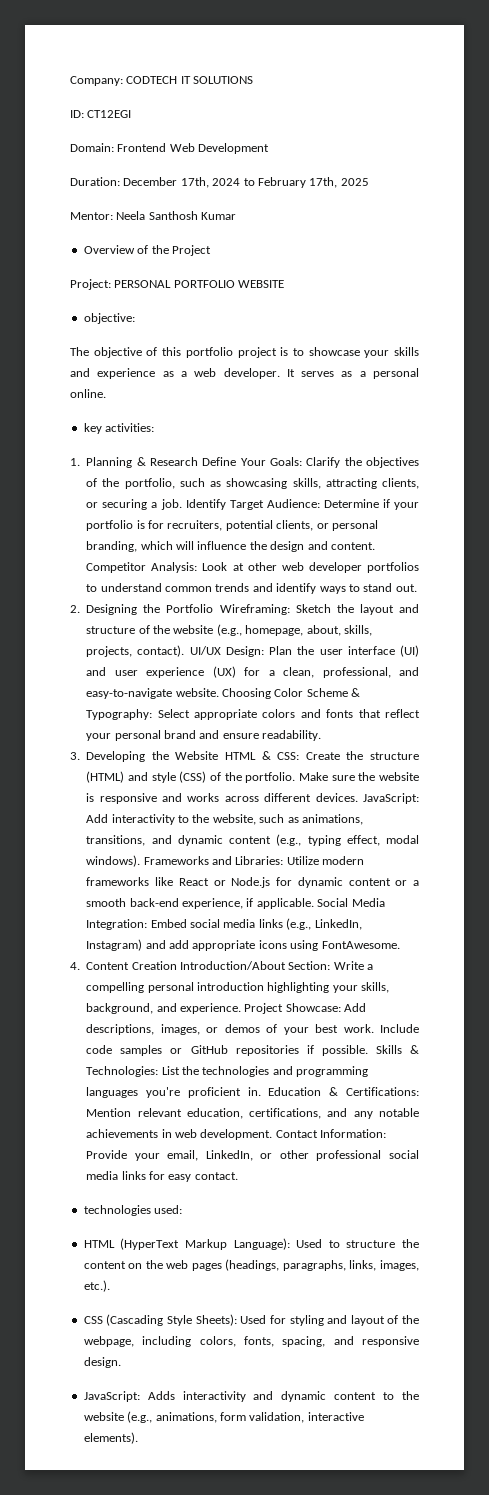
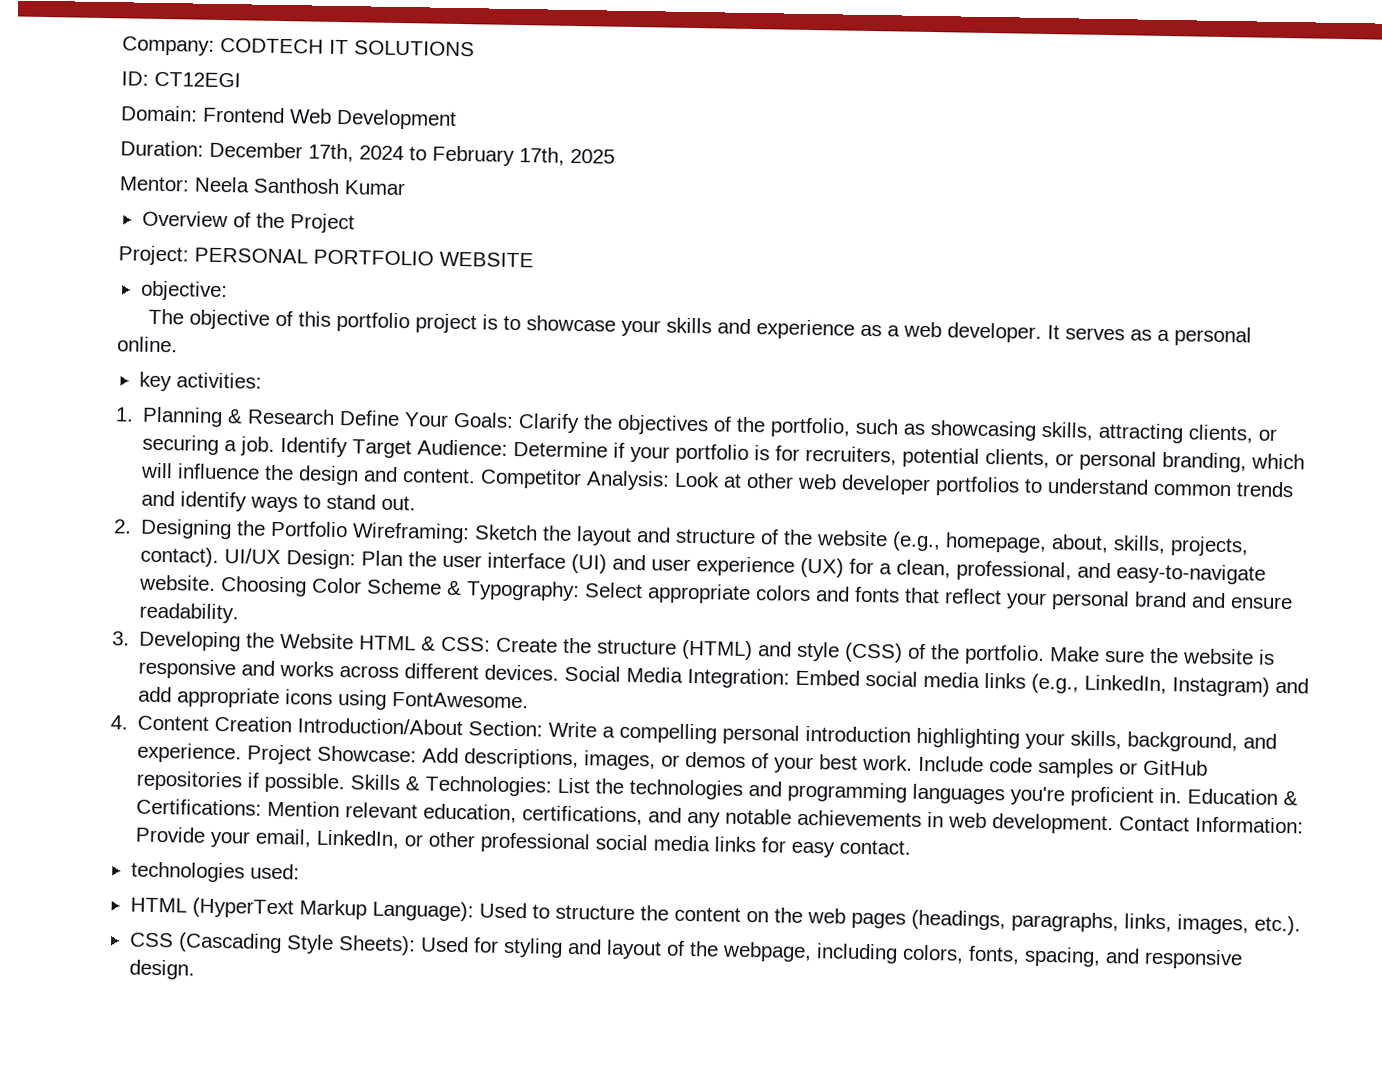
[363,793,419,804] [86,814,363,825] [86,834,419,846] [86,855,365,867] [86,877,419,888] [86,898,314,909] JavaScript: Add interactivity to the website, such as animations, transitions, and dynamic content (e.g., typing effect, modal windows). Frameworks and Libraries: Utilize modern frameworks like React or Node.js for dynamic content or a smooth back-end experience, if applicable. -> (560, 672) none
[83,1391,420,1402] [83,1411,364,1423] [83,1432,138,1444] // JavaScript: Adds interactivity and dynamic content to the website (e.g., animations, form validation, interactive elements). -> (195, 969) none

